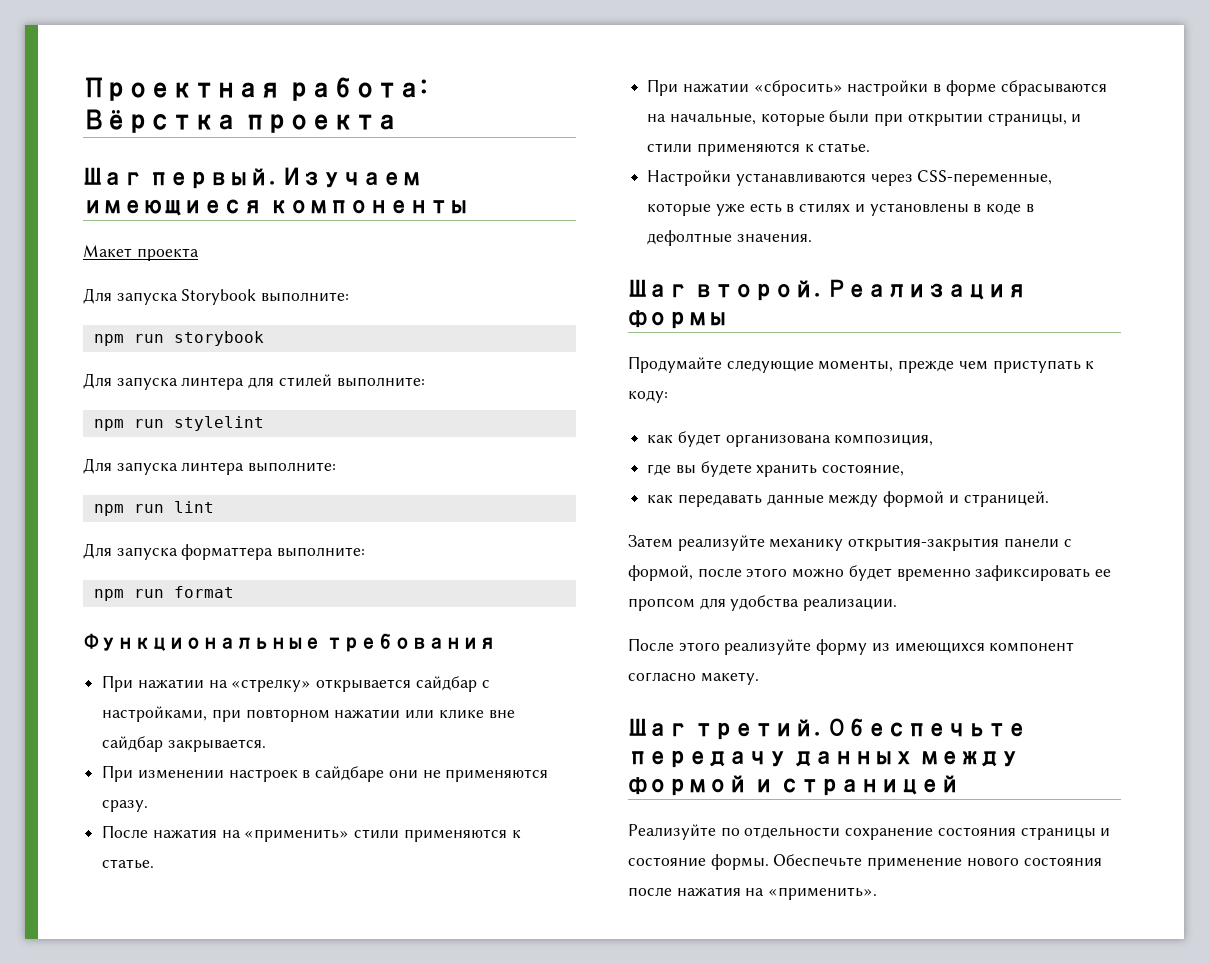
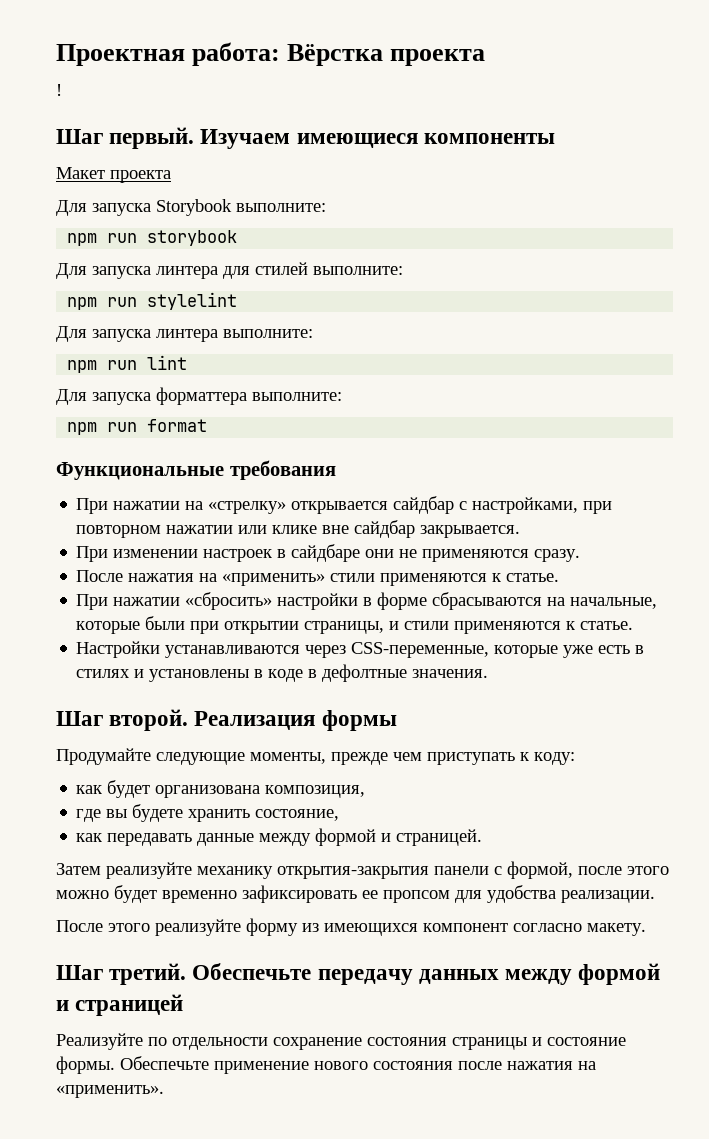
(398, 123) none -> [56,84,62,96] // !

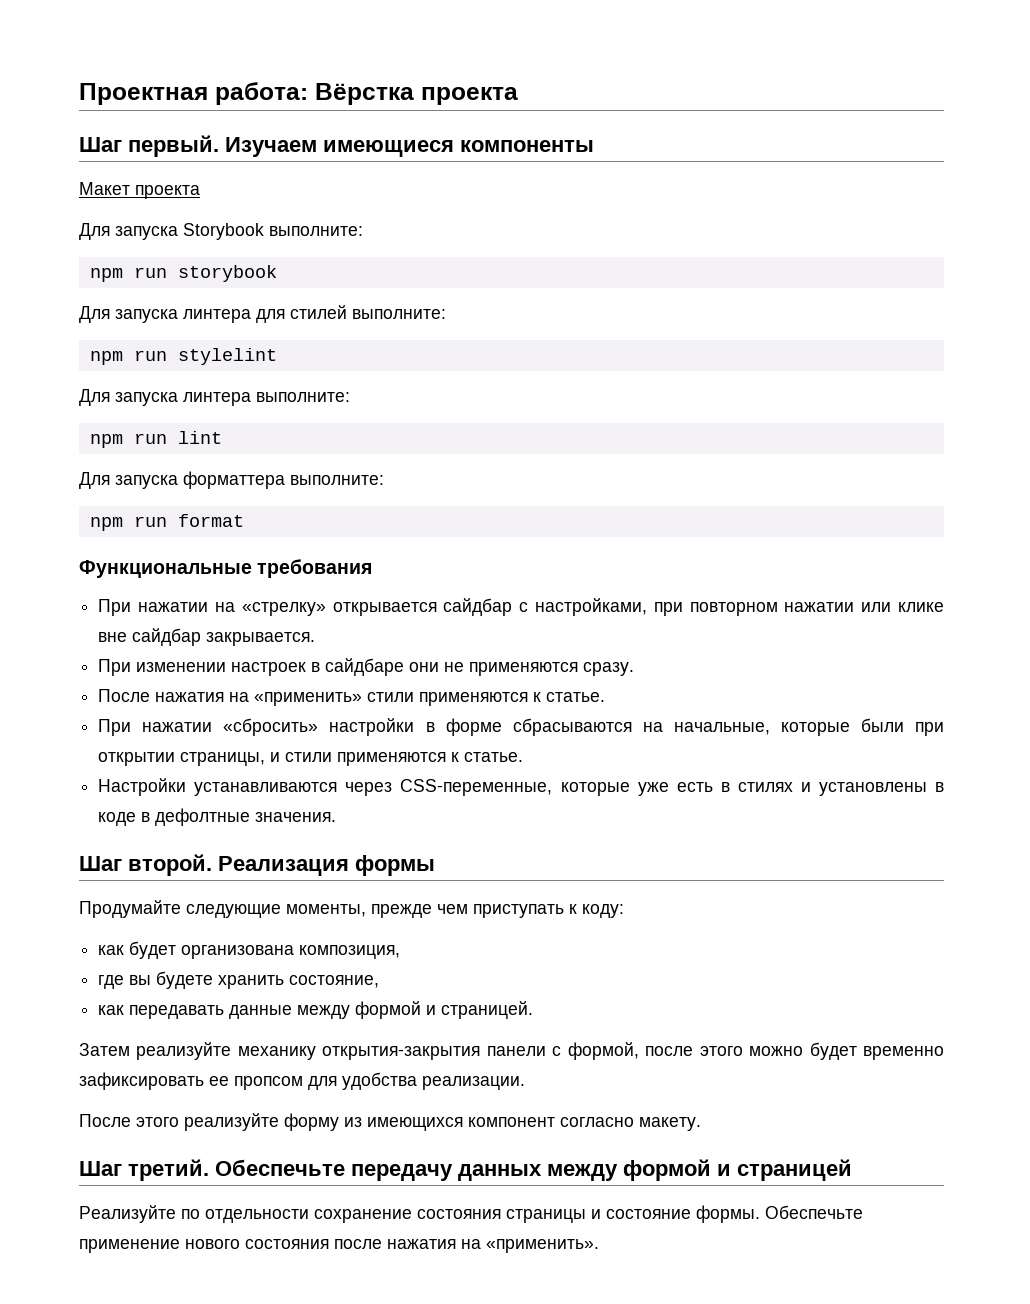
[56,84,62,96] // ! -> (518, 96) none

